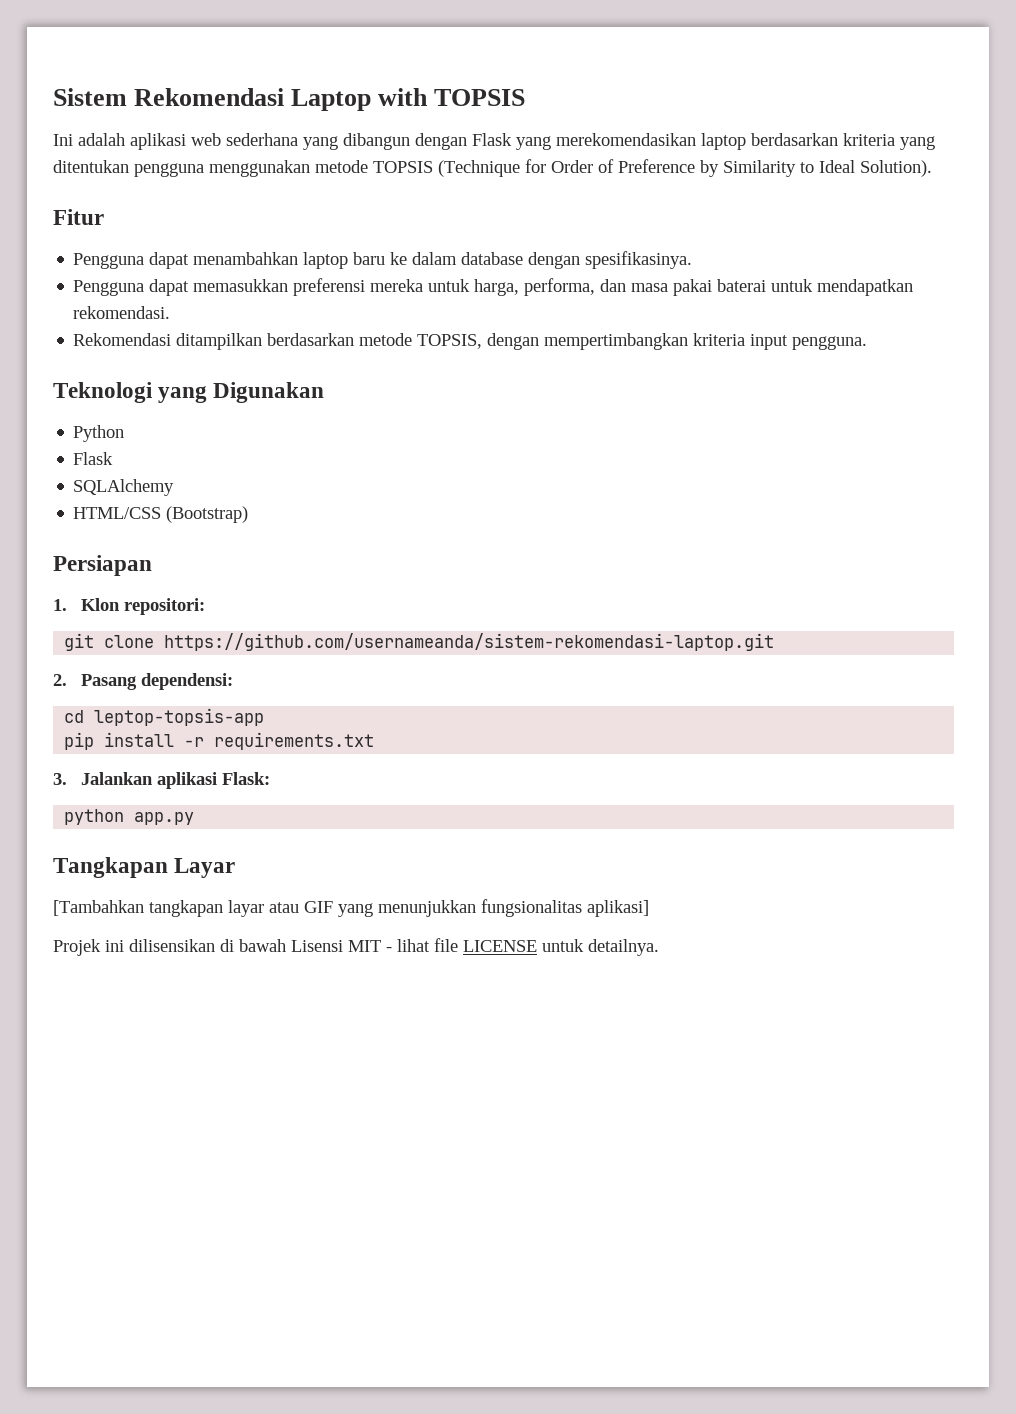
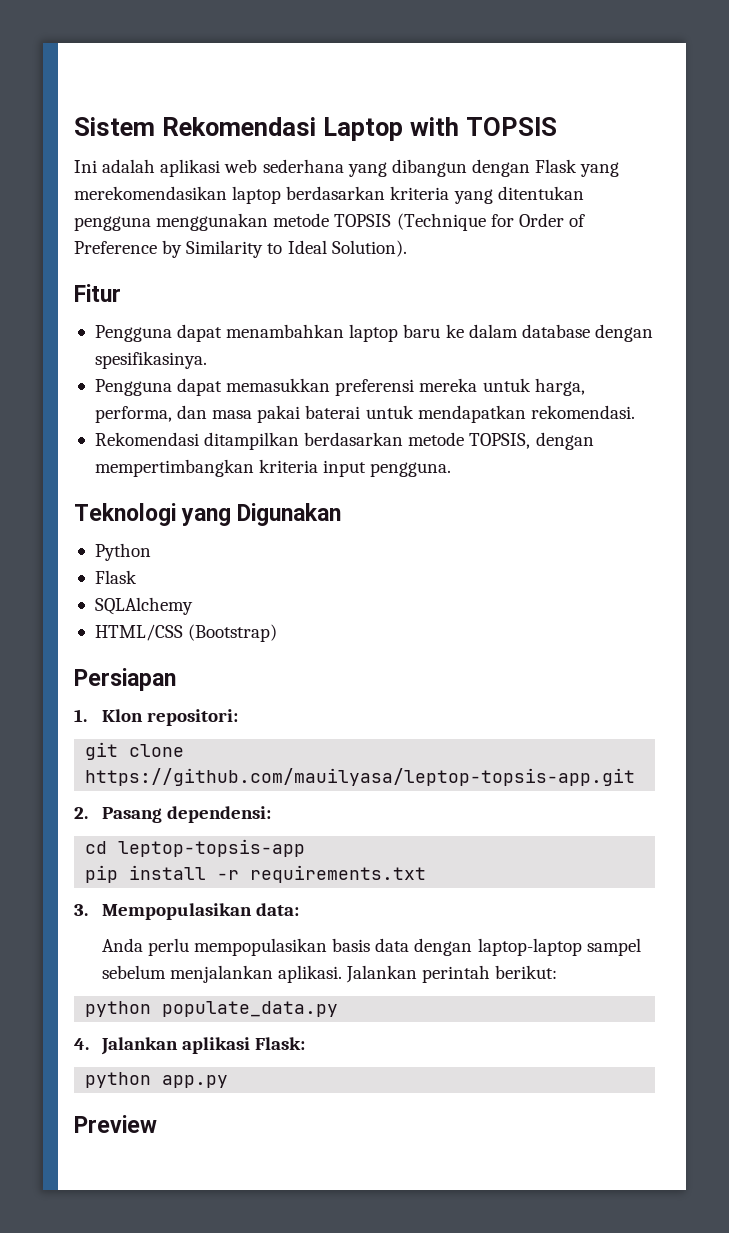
[164,633,775,651] https://github.com/usernameanda/sistem-rekomendasi-laptop.git -> [85,768,636,786] https://github.com/mauilyasa/leptop-topsis-app.git
(67, 779) none -> [101,903,299,920] [101,938,641,956] [101,965,558,983] [85,1001,339,1017] [74,1038,89,1050] Mempopulasikan data: // Anda perlu mempopulasikan basis data dengan laptop-laptop sampel sebelum menjalankan aplikasi. Jalankan perintah berikut: // python populate_data.py // 4.
[53,857,236,878] [53,899,649,917] [53,938,659,956] Tangkapan Layar // [Tambahkan tangkapan layar atau GIF yang menunjukkan fungsionalitas aplikasi] // Projek ini dilisensikan di bawah Lisensi MIT - lihat file LICENSE untuk detailnya. -> [74,1115,157,1133] Preview

